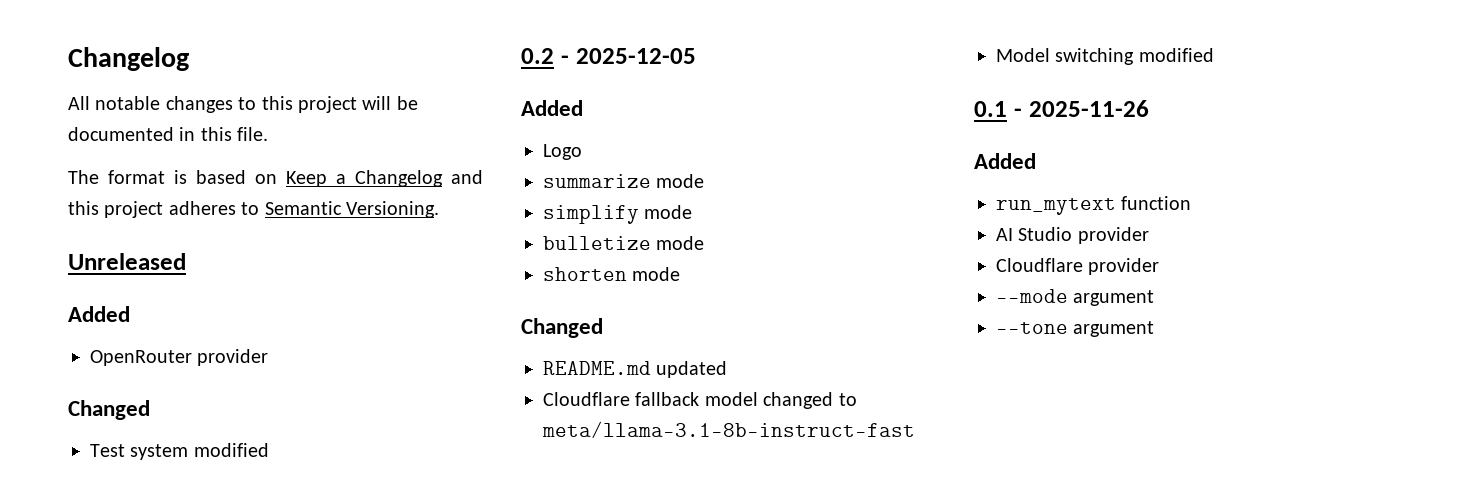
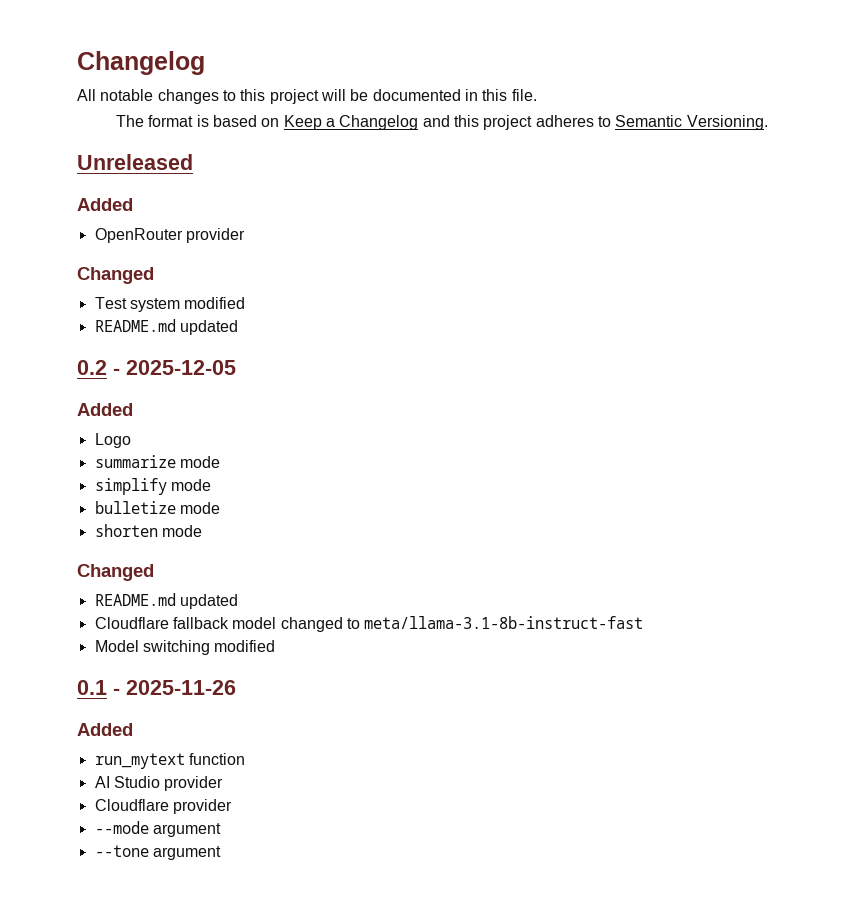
(269, 450) none -> [94,319,238,335] // README.md updated

